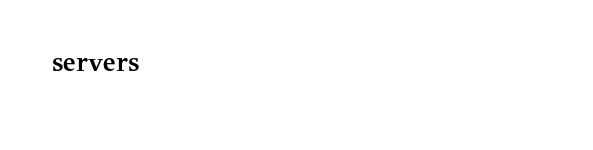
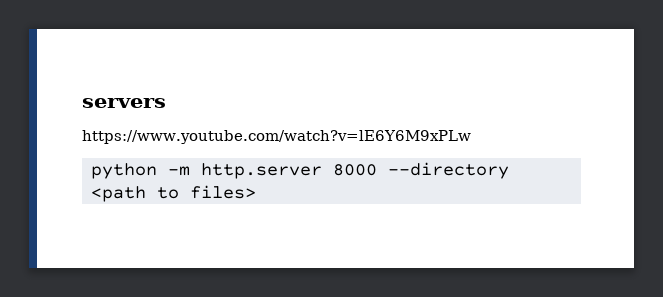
(139, 64) none -> [82,130,471,144] [91,162,509,179] [91,185,256,202] // https://www.youtube.com/watch?v=lE6Y6M9xPLw // python -m http.server 8000 --directory <path to files>

